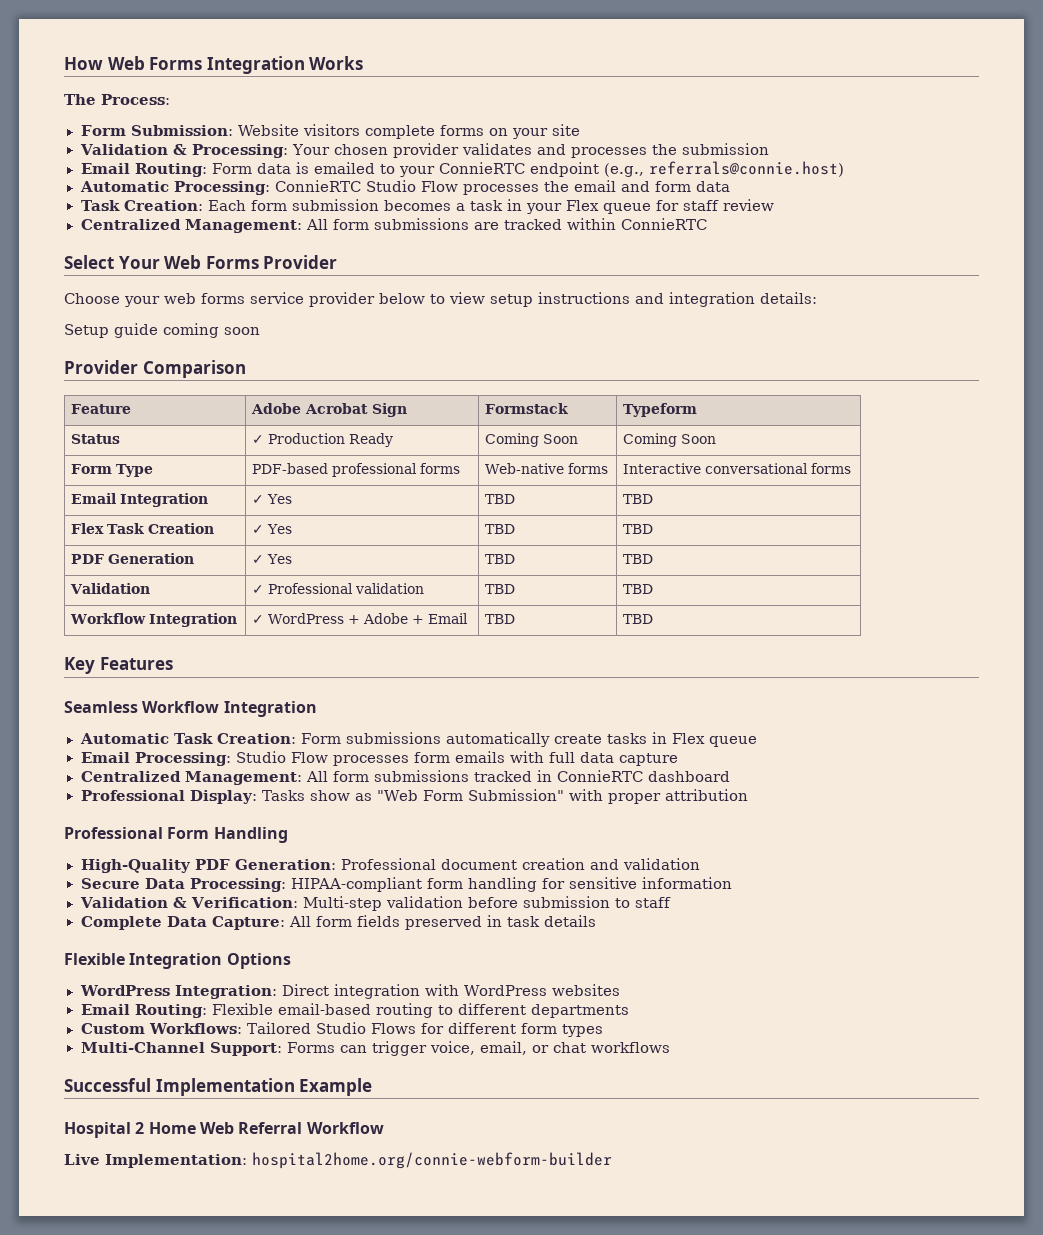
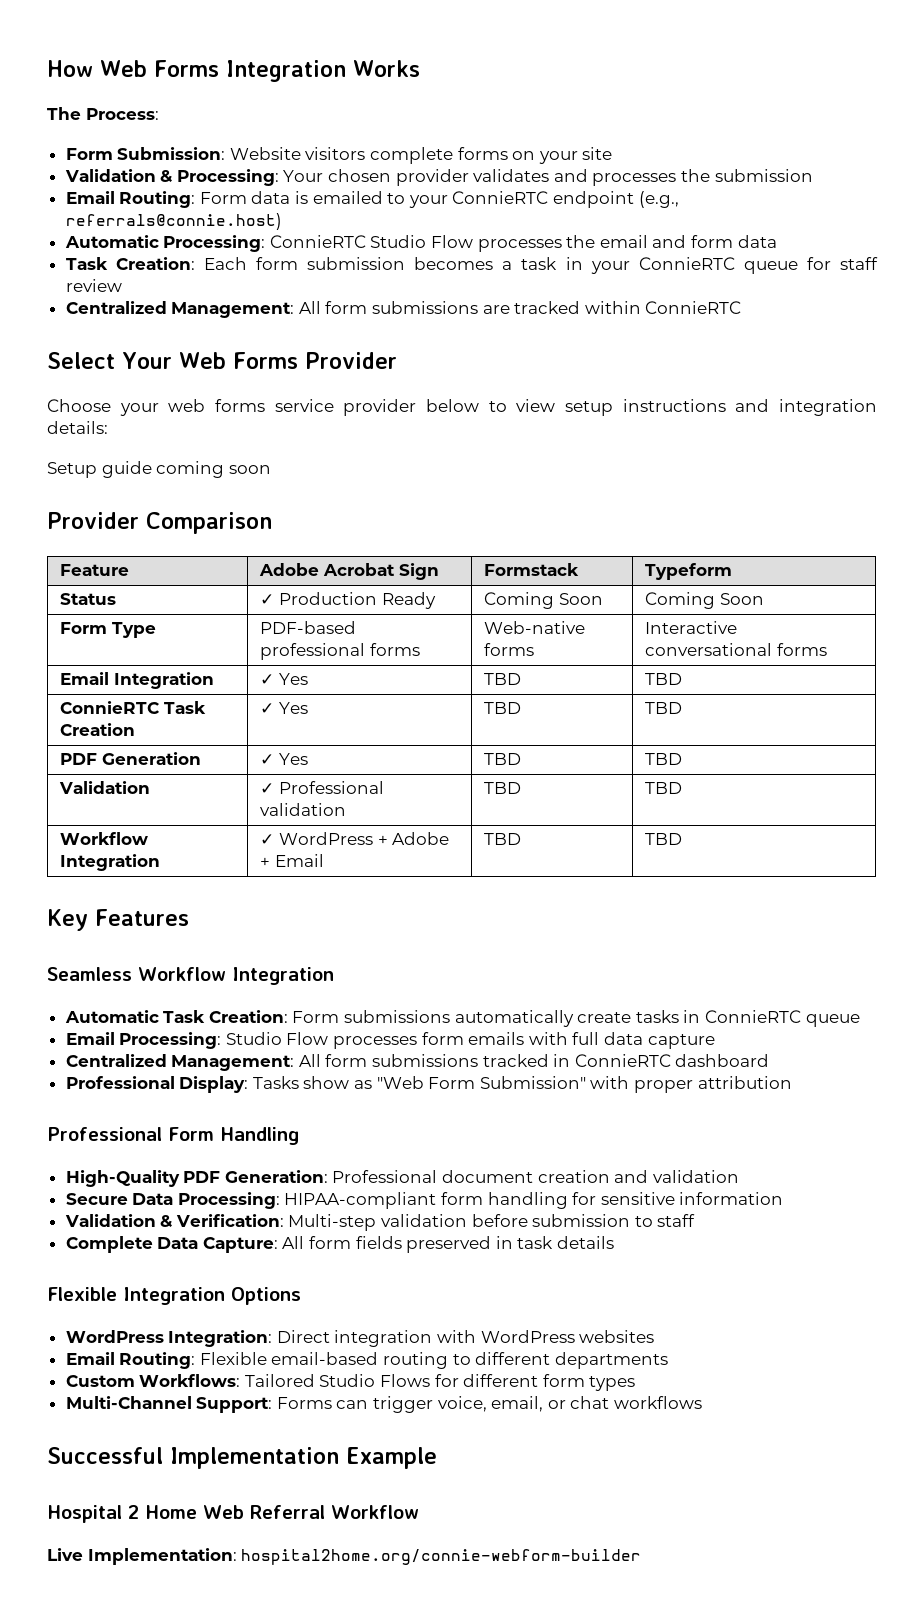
[566,200,600,211] Flex -> [638,257,735,270] ConnieRTC
[70,523,104,534] Flex -> [60,701,161,714] ConnieRTC
[672,733,706,744] Flex -> [705,1010,802,1023] ConnieRTC

